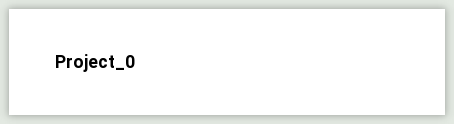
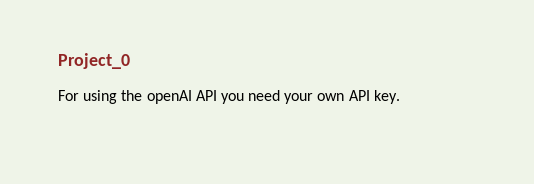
(135, 63) none -> [58,90,400,104] // For using the openAI API you need your own API key.

